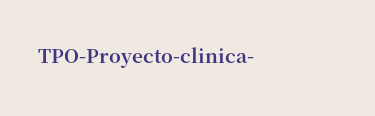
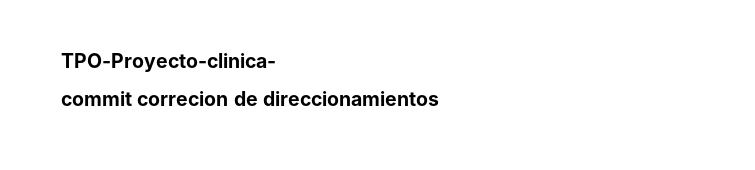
(254, 57) none -> [61,91,439,106] // commit correcion de direccionamientos

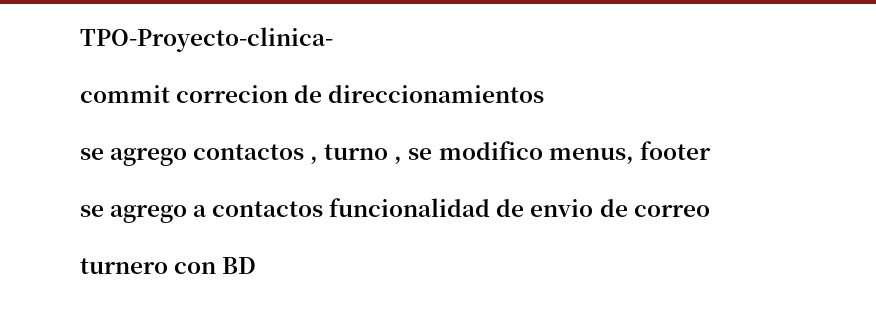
(439, 98) none -> [80,141,711,166] [80,198,710,223] [80,257,257,274] // se agrego contactos , turno , se modifico menus, footer // se agrego a contactos funcionalidad de envio de correo // turnero con BD

